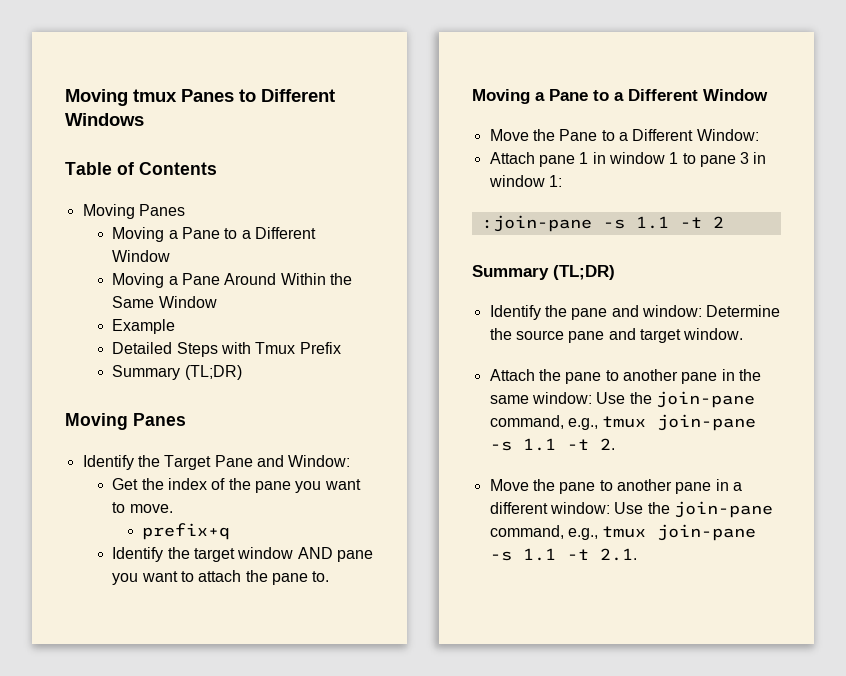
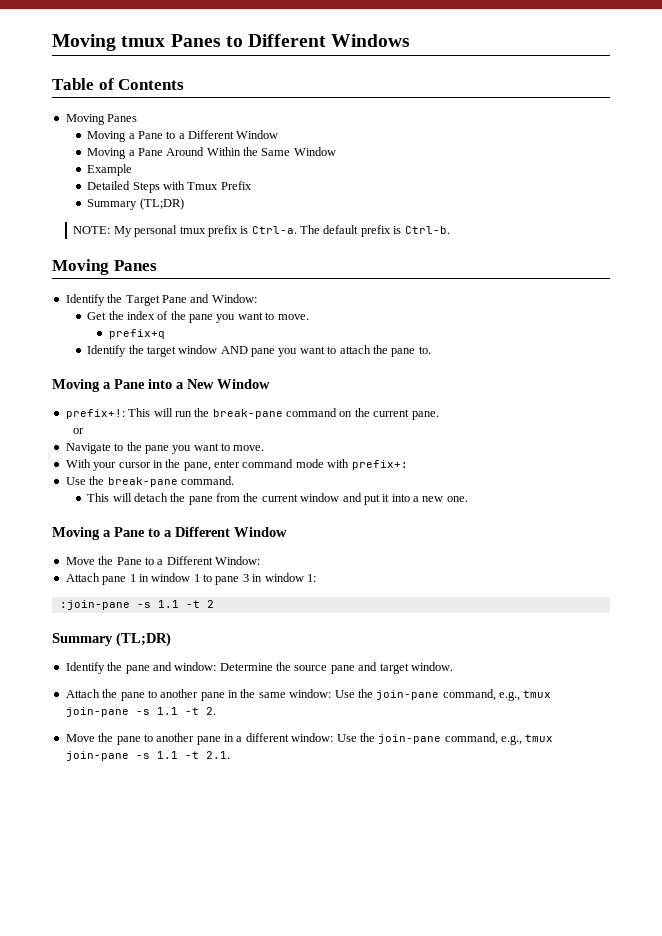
(242, 372) none -> [73,225,450,237] // NOTE: My personal tmux prefix is Ctrl-a. The default prefix is Ctrl-b.
(330, 576) none -> [52,379,270,392] [65,408,439,420] [73,428,85,434] [65,442,265,454] [65,459,408,471] [65,476,234,487] [87,493,468,505] // Moving a Pane into a New Window // prefix+!: This will run the break-pane command on the current pane. // or // Navigate to the pane you want to move. // With your cursor in the pane, enter command mode with prefix+: // Use the break-pane command. // This will detach the pane from the current window and put it into a new one.

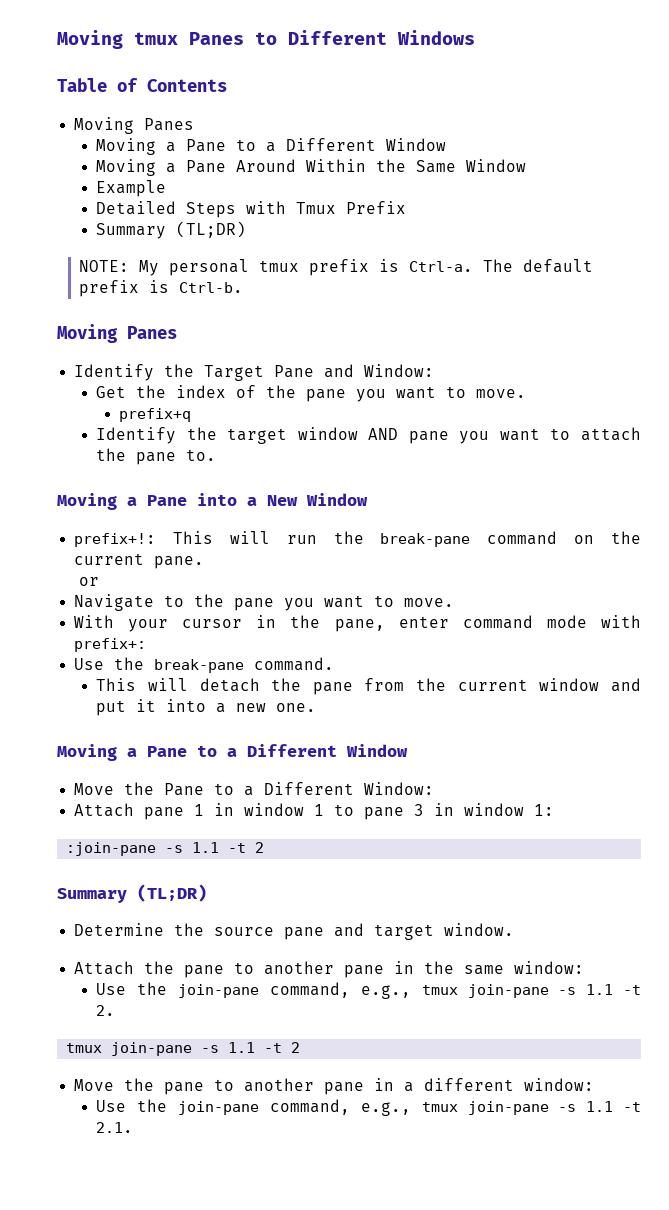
[65,662,217,674] Identify the pane and window: -> (207, 893) none
(332, 693) none -> (585, 967) //
(216, 711) none -> [66,1042,301,1056] // tmux join-pane -s 1.1 -t 2
(334, 737) none -> (595, 1084) //

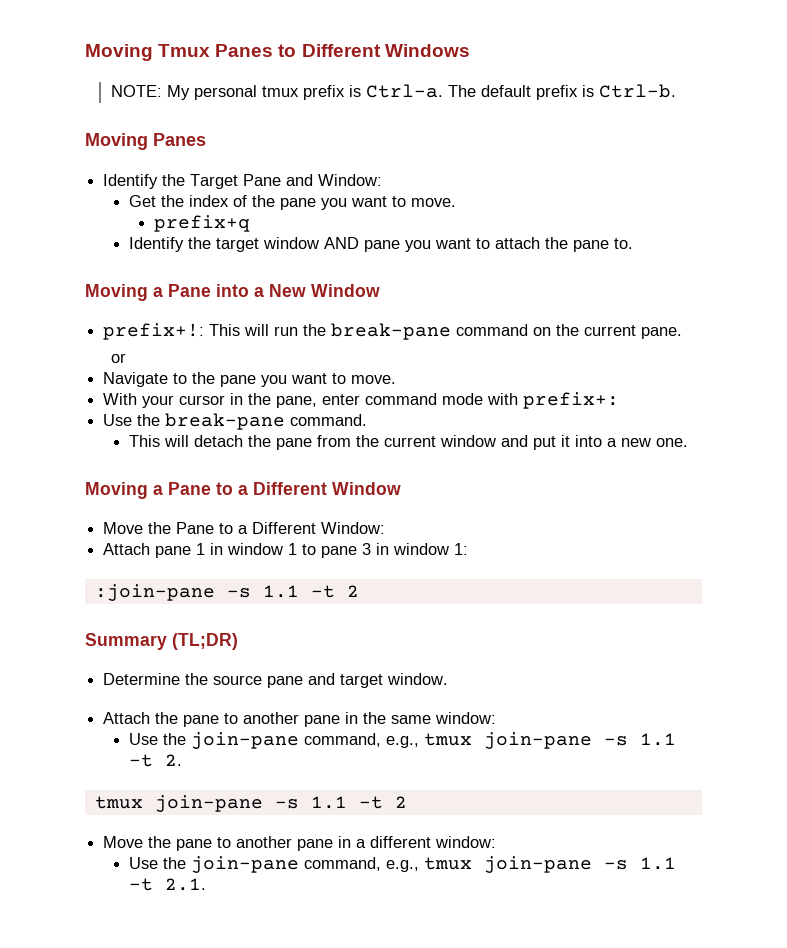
[57,30,178,49] Moving tmux -> [85,44,211,61] Moving Tmux
[57,78,227,92] [74,117,195,134] [96,138,447,155] [96,159,527,176] [96,180,167,197] [96,201,407,218] [96,221,247,239] // Table of Contents // Moving Panes // Moving a Pane to a Different Window // Moving a Pane Around Within the Same Window // Example // Detailed Steps with Tmux Prefix // Summary (TL;DR) -> (470, 50) none

